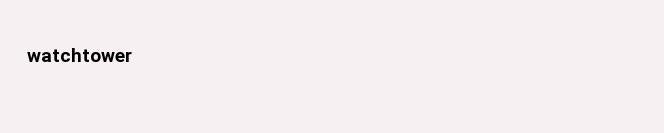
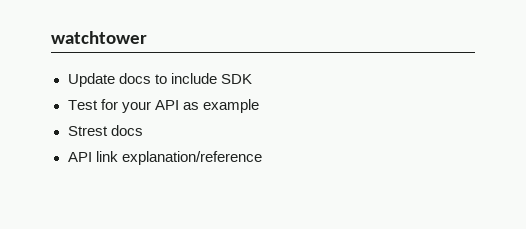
(132, 55) none -> [67,73,252,87] [67,99,259,113] [67,125,143,136] [67,151,262,165] // Update docs to include SDK // Test for your API as example // Strest docs // API link explanation/reference

